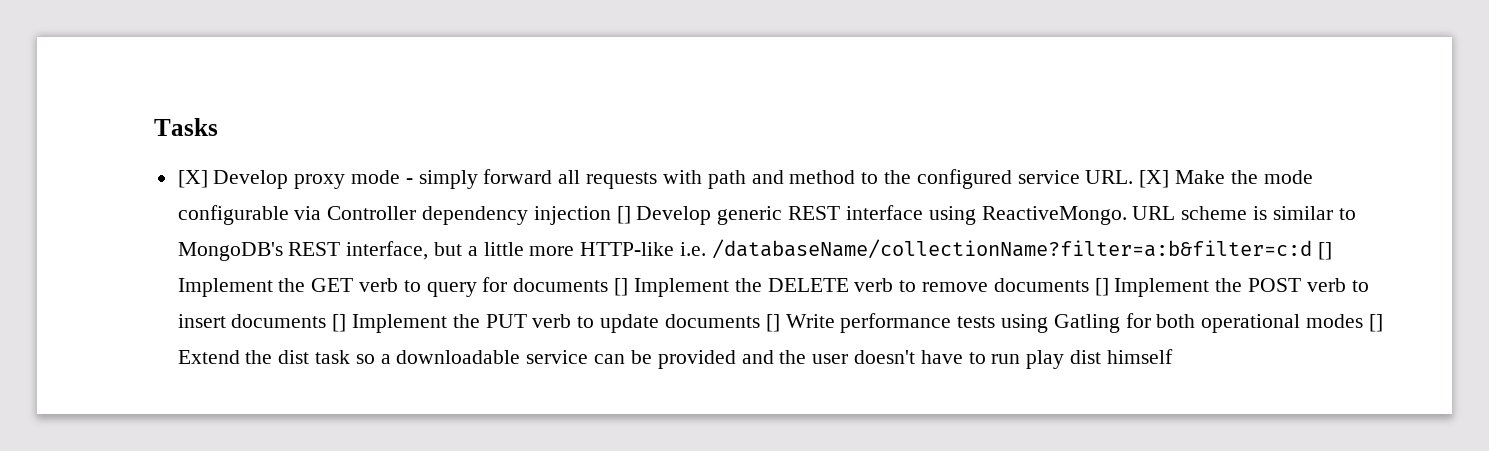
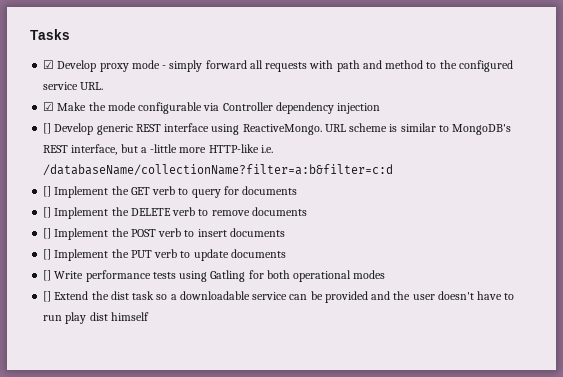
[177,170,208,188] [X] -> [43,60,55,69] ☑
[1139,170,1170,188] [X] -> [43,102,55,111] // ☑
(611, 215) none -> (381, 108) //
[483,242,524,256] little -> [150,144,178,153] -little
(1312, 249) none -> (394, 170) //
(609, 285) none -> (298, 190) //
(1089, 285) none -> (307, 211) //
(327, 321) none -> (285, 232) //
(760, 321) none -> (286, 253) //
(1363, 321) none -> (386, 274) //

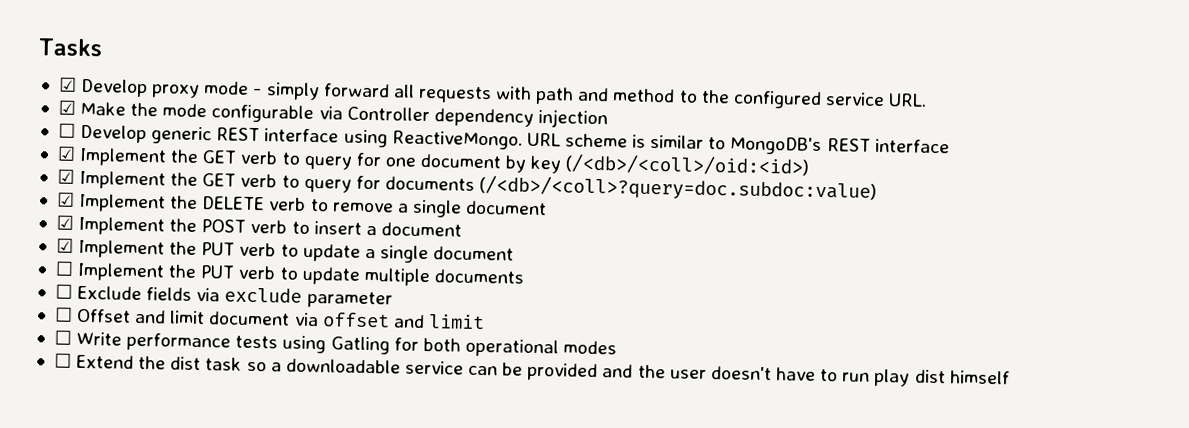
[43,123,52,134] [] -> [57,123,76,138] ☐
[71,144,273,155] [43,164,394,176] [43,186,52,197] interface, but a -little more HTTP-like i.e. /databaseName/collectionName?filter=a:b&filter=c:d // [] -> [874,138,950,154] [56,146,811,176] [56,169,75,184] interface // ☑ Implement the GET verb to query for one document by key (/<db>/<coll>/oid:<id>) // ☑
[43,207,52,218] // [] -> [479,174,878,202] [56,192,75,207] (/<db>/<coll>?query=doc.subdoc:value) // ☑
[251,207,307,216] [43,228,52,239] documents // [] -> [396,199,548,218] [55,215,74,230] a single document // ☑
[229,228,285,237] [43,249,286,261] [43,270,52,281] documents // [] Implement the PUT verb to update documents // [] -> [365,222,462,237] [55,238,515,264] [54,261,524,287] [54,284,393,309] [54,307,485,330] [53,330,72,345] a document // ☑ Implement the PUT verb to update a single document // ☐ Implement the PUT verb to update multiple documents // ☐ Exclude fields via exclude parameter // ☐ Offset and limit document via offset and limit // ☐
[43,291,52,302] [] -> [53,353,72,368] ☐

